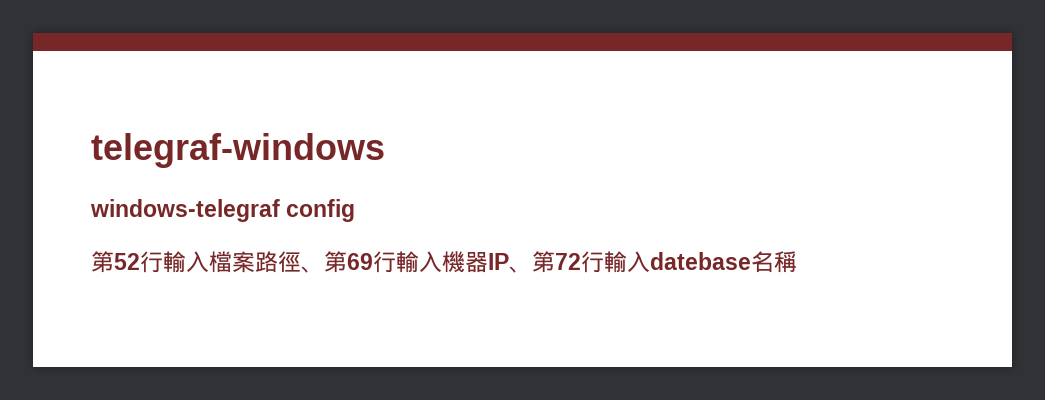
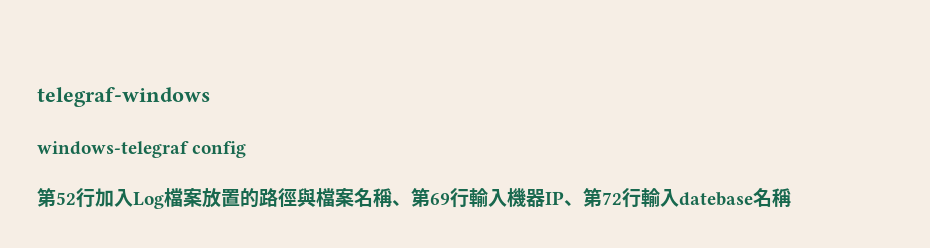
[163,251,301,273] 輸入檔案路徑 -> [95,188,392,209] 加入Log檔案放置的路徑與檔案名稱

